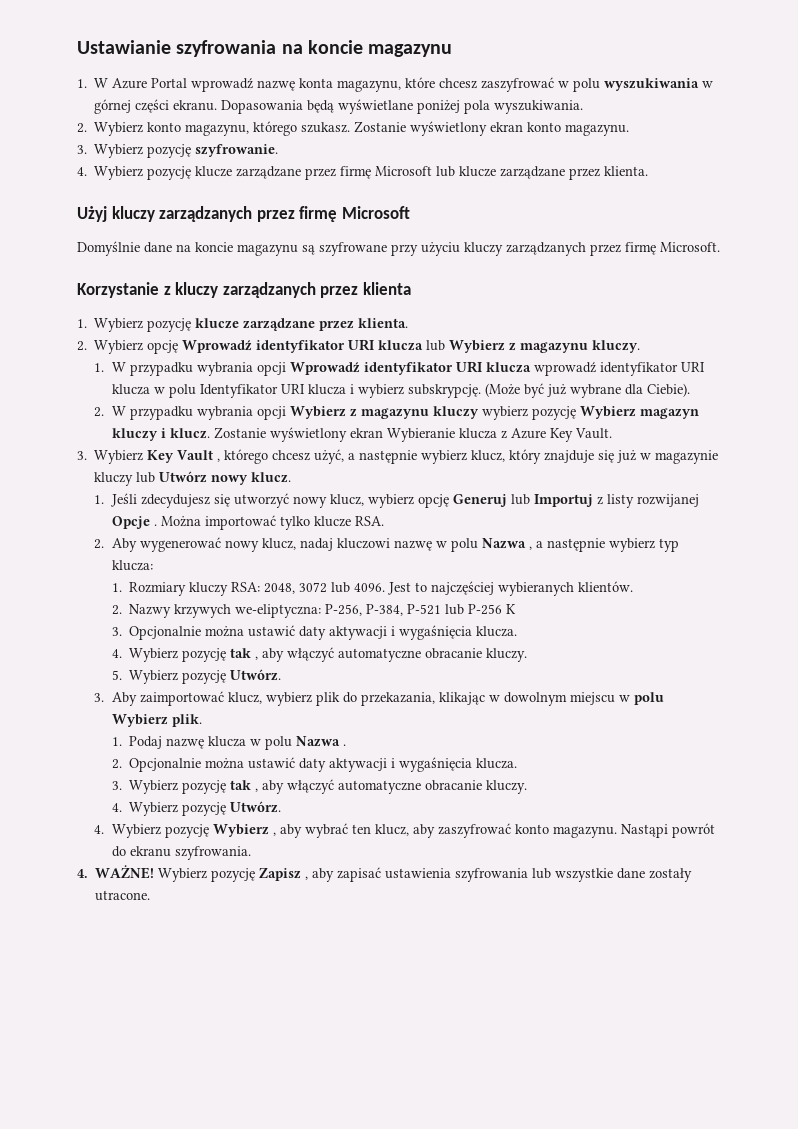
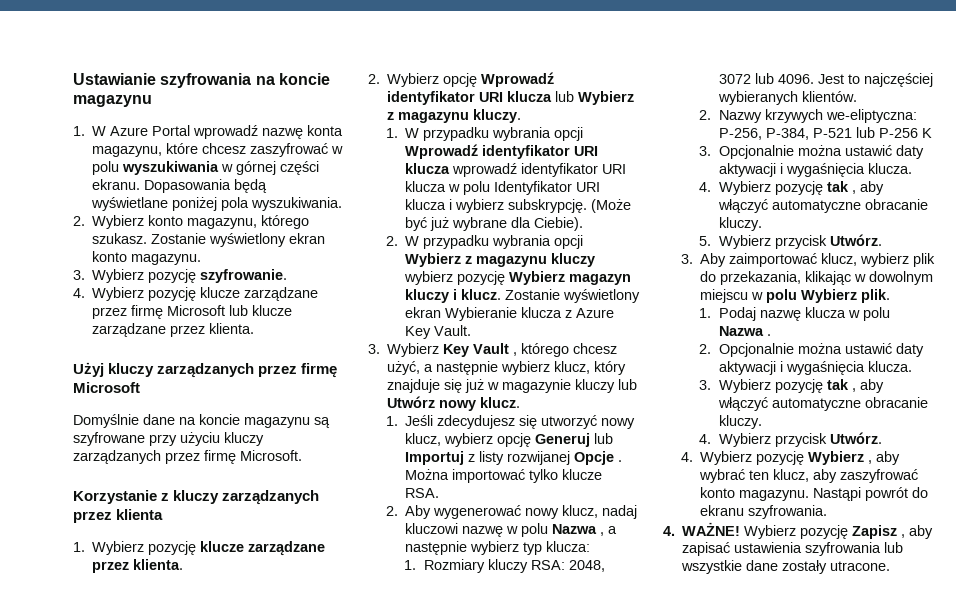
[182,670,227,684] pozycję -> [774,235,827,249] przycisk
[182,802,227,816] pozycję -> [774,433,827,447] przycisk

